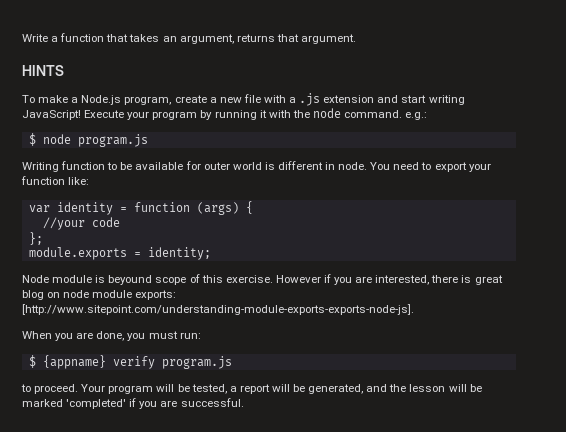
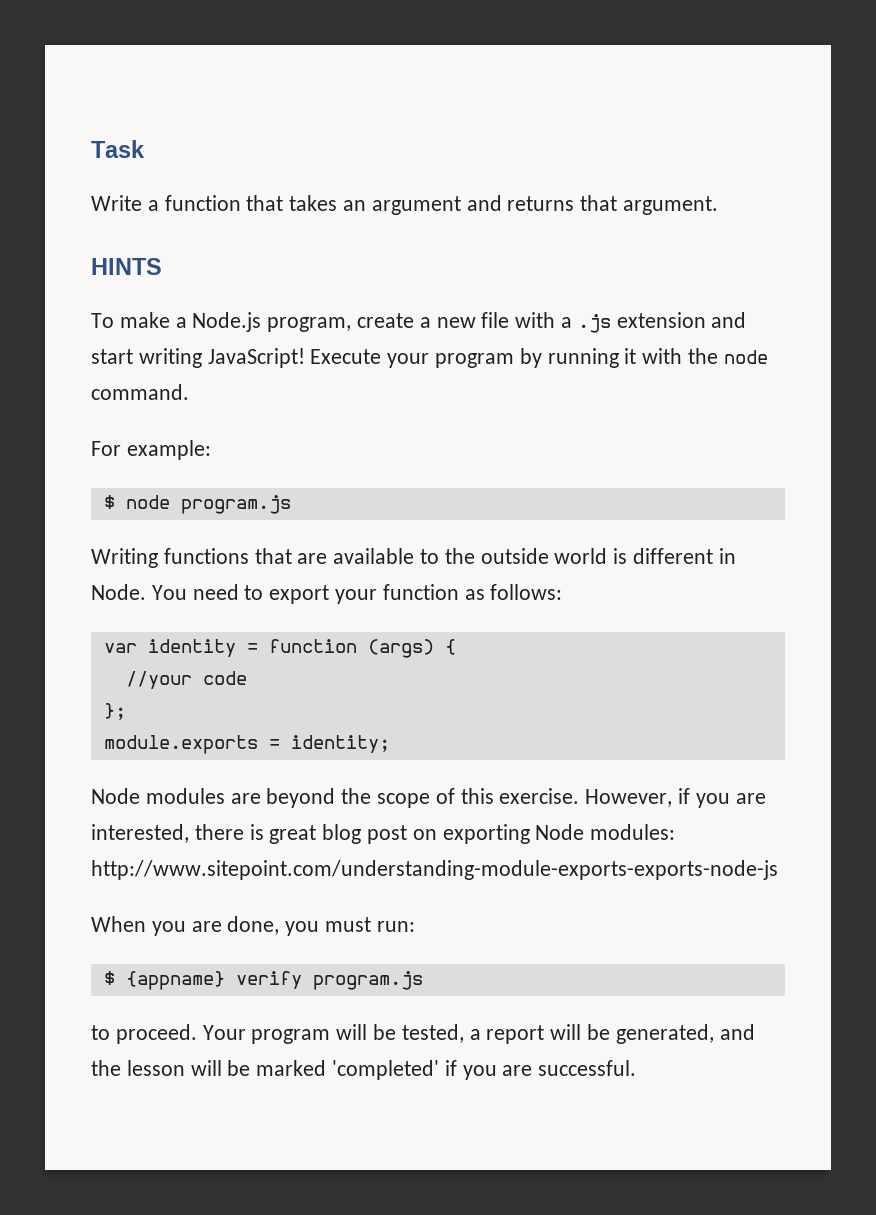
(22, 38) none -> [91,140,145,158] Task //
[179,34,234,44] argument, -> [371,195,502,215] argument and
[405,112,428,120] e.g.: -> [91,440,211,460] // For example:
[61,161,230,170] function to be available for outer -> [163,548,549,564] functions that are available to the outside
[338,162,368,170] node. -> [91,584,146,600] Node.
[68,177,90,185] like: -> [464,584,563,600] as follows:
[52,275,153,285] module is beyound -> [145,788,372,808] modules are beyond the
[275,275,321,283] However -> [585,789,673,807] However,
[47,290,177,300] [22,304,414,315] on node module exports: [http://www.sitepoint.com/understanding-module-exports-exports-node-js]. -> [367,824,676,844] [91,860,778,880] post on exporting Node modules: http://www.sitepoint.com/understanding-module-exports-exports-node-js

